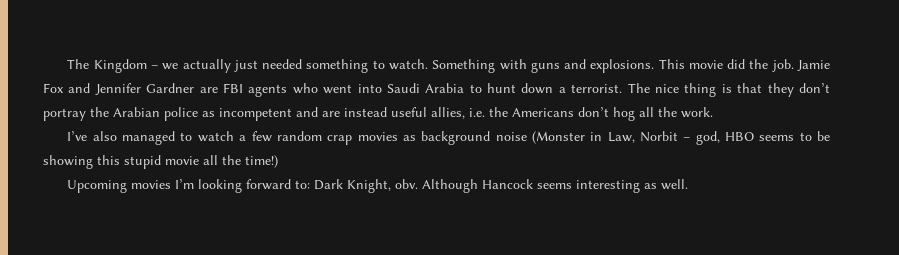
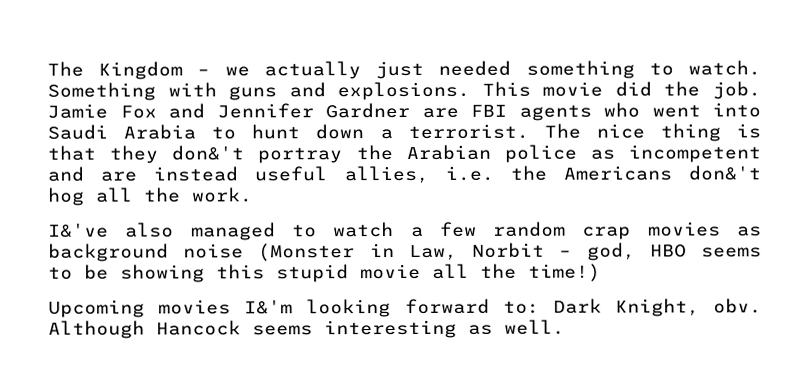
[799,83,831,93] don’t -> [171,145,245,161] don&'t
[578,107,609,117] don’t -> [688,165,761,181] don&'t
[67,131,88,141] I’ve -> [48,223,109,238] I&'ve
[175,179,195,189] I’m -> [244,300,294,315] I&'m

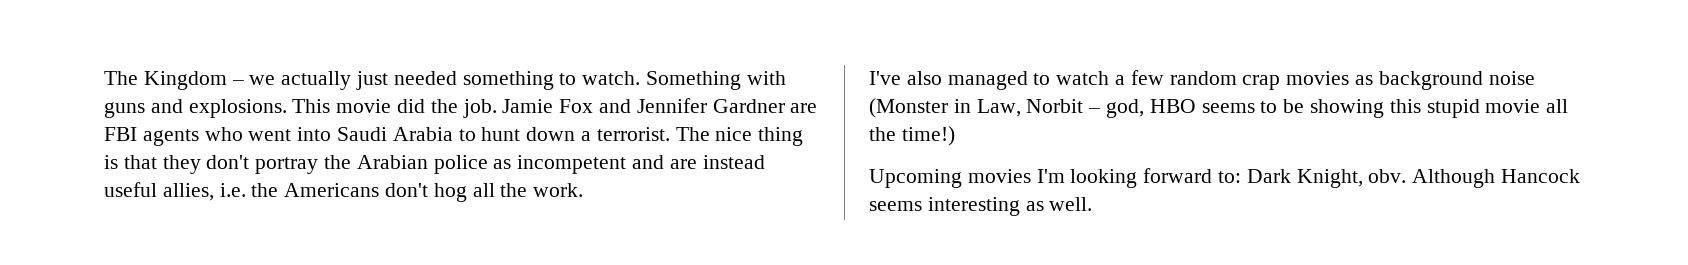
[171,145,245,161] don&'t -> [206,155,250,169] don't
[688,165,761,181] don&'t -> [385,183,429,197] don't
[48,223,109,238] I&'ve -> [869,71,901,85] I've
[244,300,294,315] I&'m -> [1036,169,1065,183] I'm

